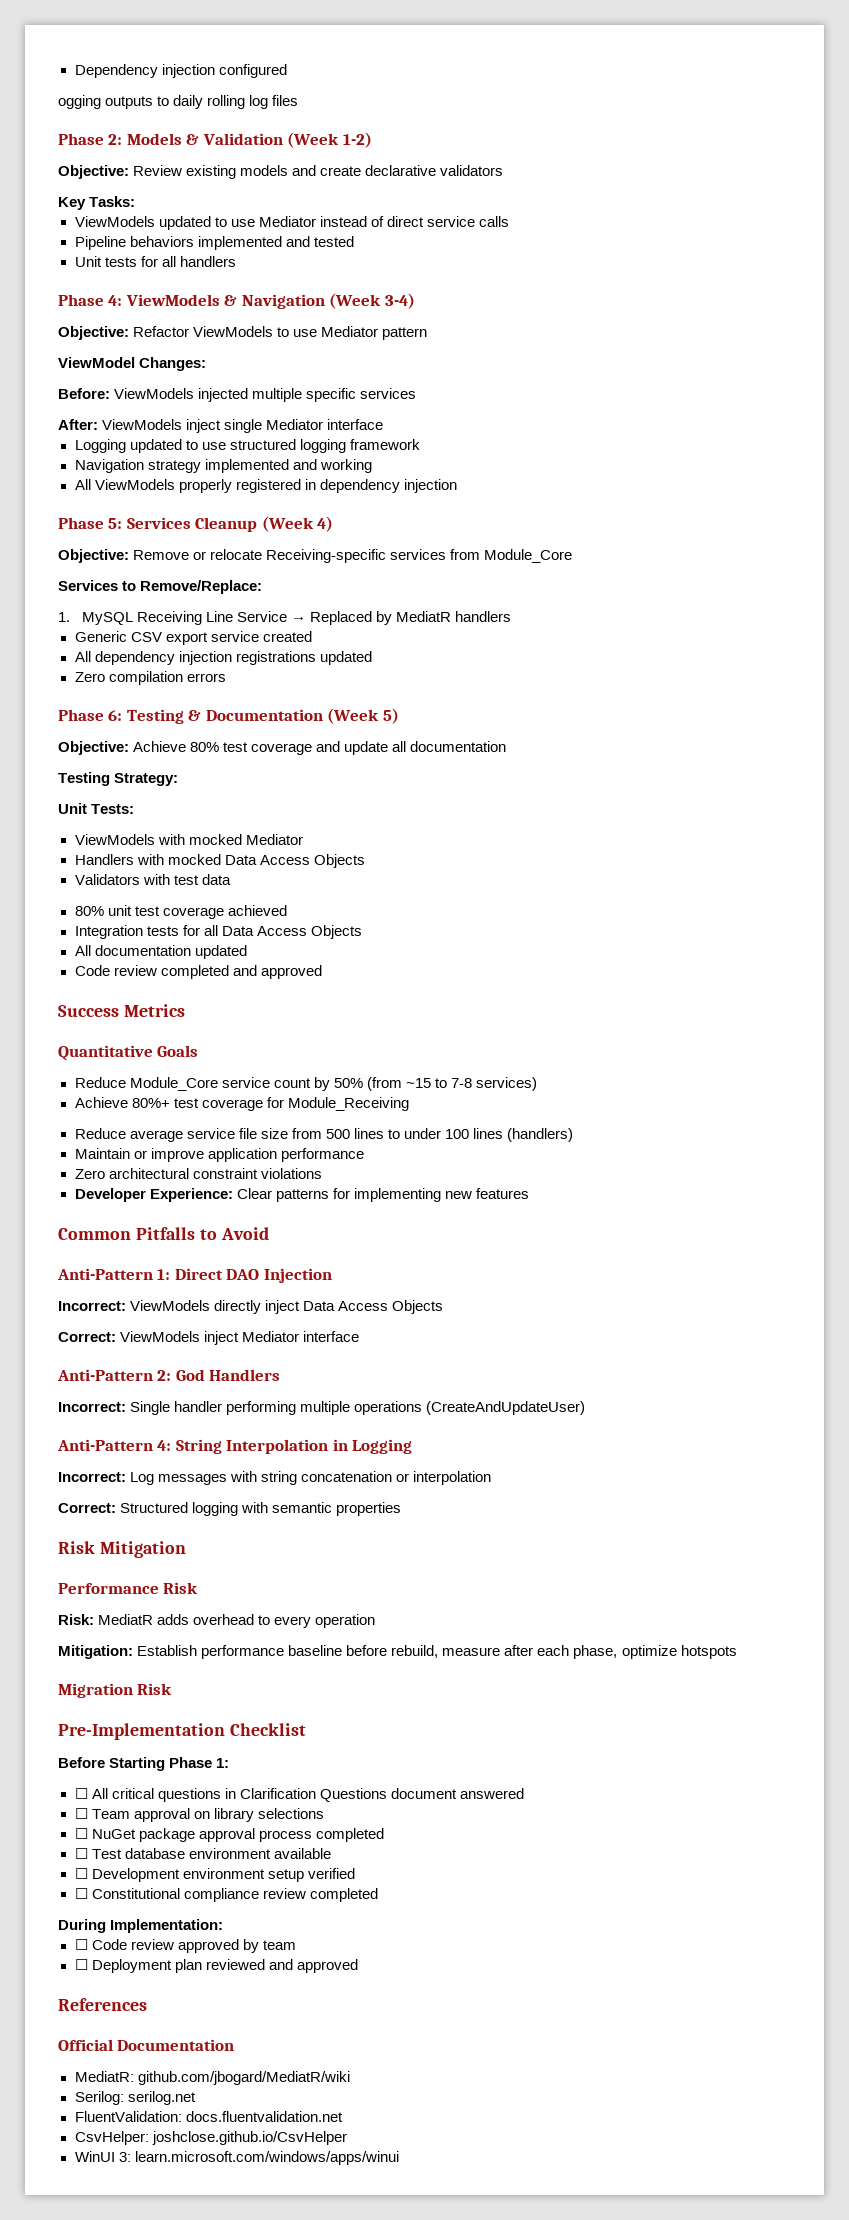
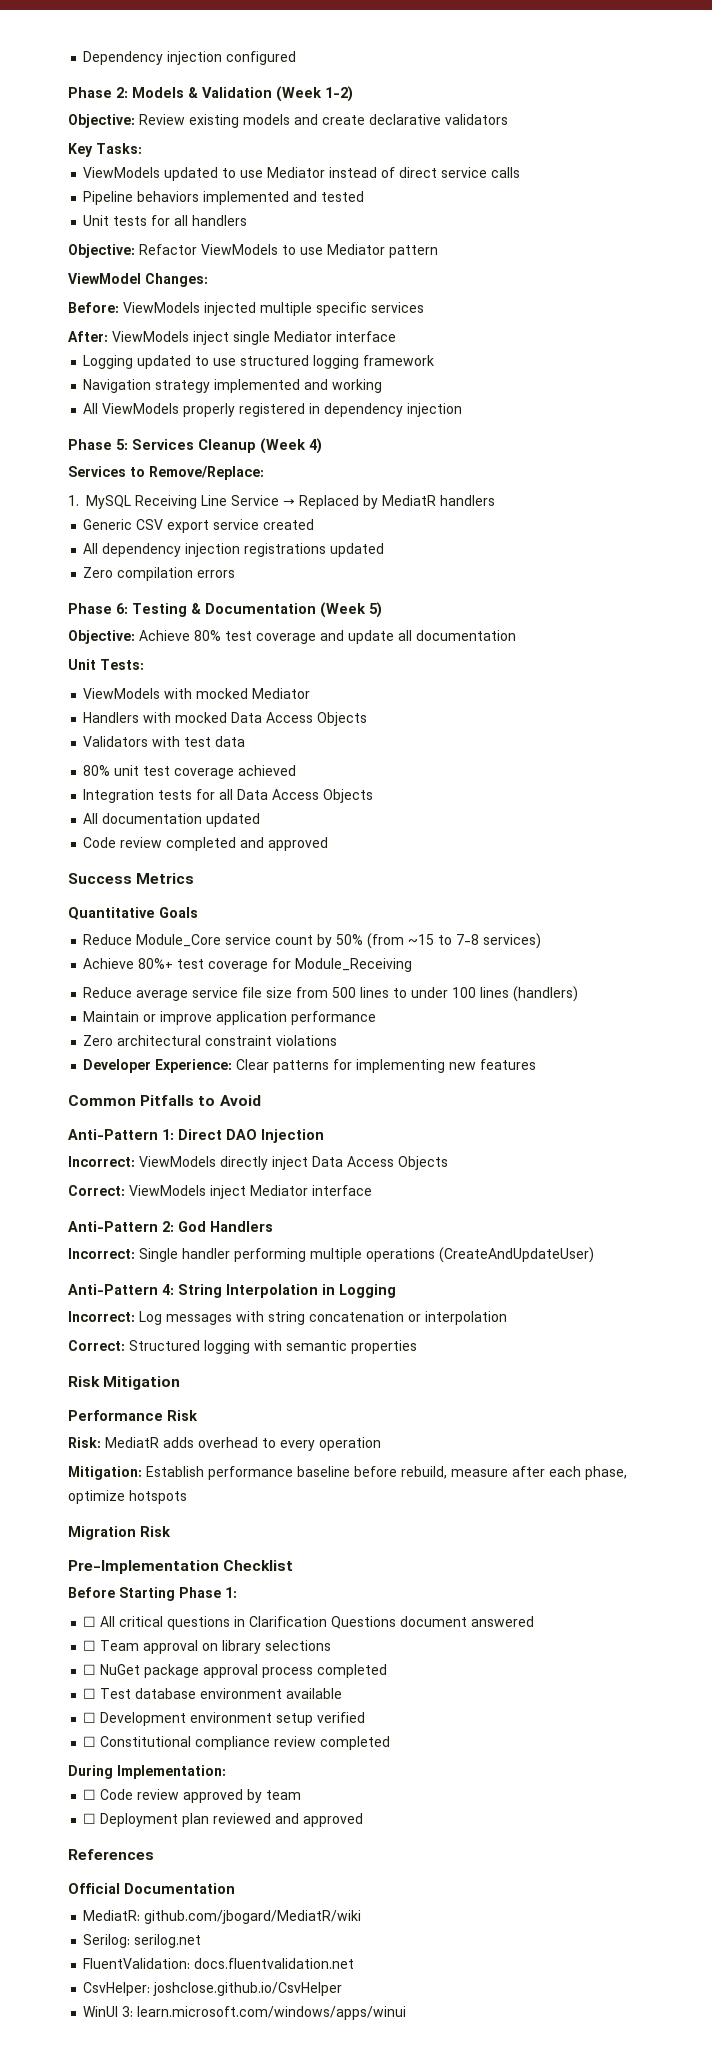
[58,95,299,109] // ogging outputs to daily rolling log files -> (297, 58) none
[58,293,415,309] // Phase 4: ViewModels & Navigation (Week 3-4) -> (248, 220) none
[58,549,573,563] // Objective: Remove or relocate Receiving-specific services from Module_Core -> (322, 446) none
[58,772,179,786] // Testing Strategy: -> (516, 635) none

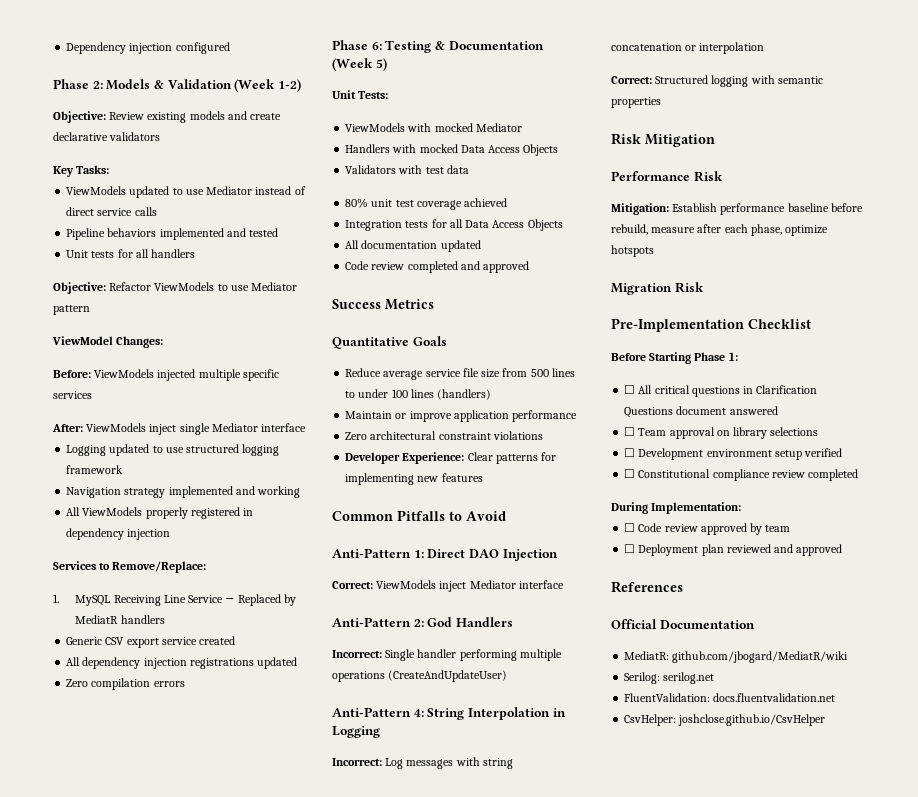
[68,438,322,454] // Phase 5: Services Cleanup (Week 4) -> (171, 534) none
[68,630,516,644] // Objective: Achieve 80% test coverage and update all documentation -> (387, 64) none
[83,933,542,949] [83,958,413,972] // Reduce Module_Core service count by 50% (from ~15 to 7-8 services) // Achieve 80%+ test coverage for Module_Receiving -> (447, 341) none
[68,1156,448,1170] // Incorrect: ViewModels directly inject Data Access Objects -> (558, 555) none
[68,1437,381,1451] // Risk: MediatR adds overhead to every operation -> (723, 176) none
[83,1664,388,1678] [83,1688,343,1699] // ☐ NuGet package approval process completed // ☐ Test database environment available -> (819, 431) none
[83,2006,407,2020] // WinUI 3: learn.microsoft.com/windows/apps/winui -> (826, 720) none

